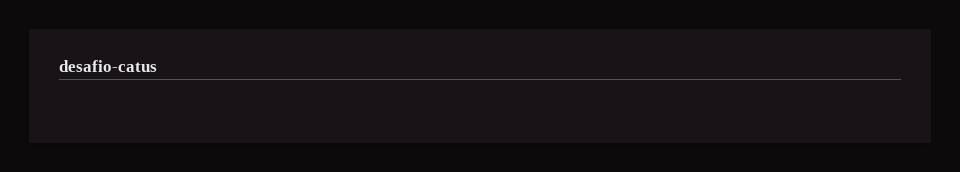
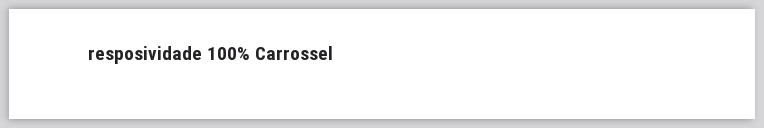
[59,60,157,72] desafio-catus -> [88,46,334,64] resposividade 100% Carrossel

